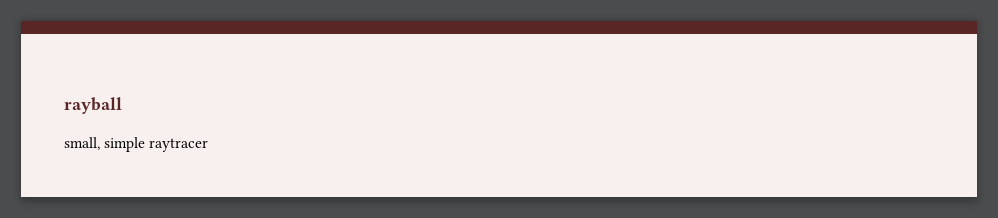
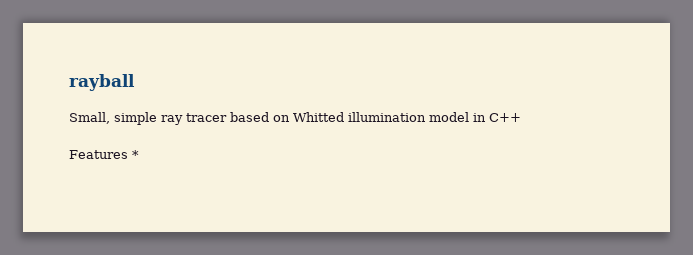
[64,137,209,152] small, simple raytracer -> [69,112,521,125] [69,150,139,159] Small, simple ray tracer based on Whitted illumination model in C++ // Features *

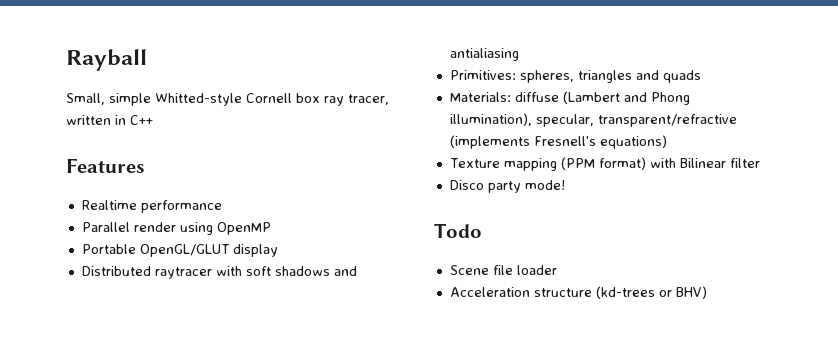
[69,74,135,91] rayball -> [66,49,147,71] Rayball
[161,112,521,125] [69,150,139,159] ray tracer based on Whitted illumination model in C++ // Features * -> [155,93,389,106] [66,115,153,125] [66,158,145,173] [81,200,222,213] [81,222,271,235] [81,244,278,257] [81,266,357,279] [449,48,519,61] [449,70,701,83] [449,91,690,105] [449,113,737,127] [449,135,667,149] [449,157,760,171] [449,180,565,193] [434,223,482,238] [449,265,557,275] [449,286,707,299] Whitted-style Cornell box ray tracer, written in C++ // Features // Realtime performance // Parallel render using OpenMP // Portable OpenGL/GLUT display // Distributed raytracer with soft shadows and antialiasing // Primitives: spheres, triangles and quads // Materials: diffuse (Lambert and Phong illumination), specular, transparent/refractive (implements Fresnell's equations) // Texture mapping (PPM format) with Bilinear filter // Disco party mode! // Todo // Scene file loader // Acceleration structure (kd-trees or BHV)

